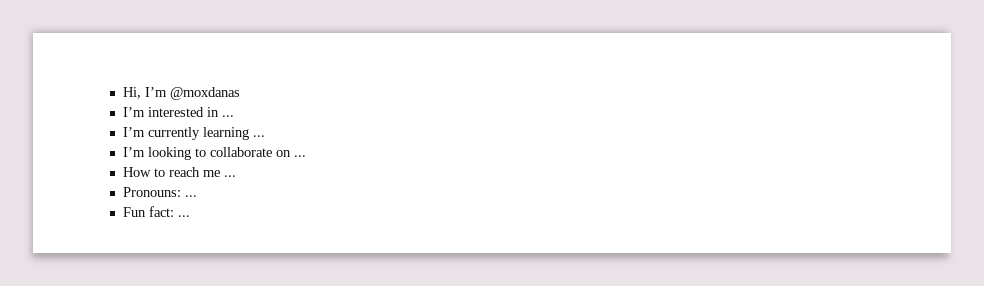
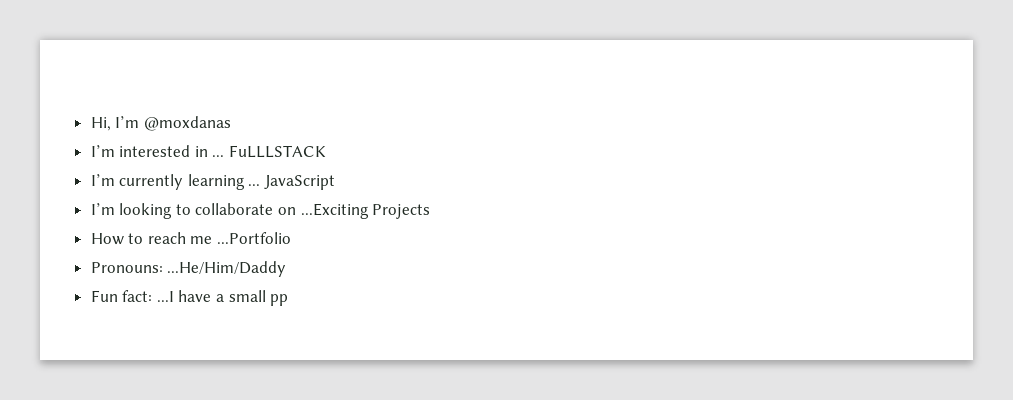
(234, 116) none -> [229,145,327,158] FuLLLSTACK
(265, 136) none -> [264,175,336,190] JavaScript
[293,155,306,157] ... -> [300,203,431,219] ...Exciting Projects
[223,175,236,177] ... -> [217,232,292,244] ...Portfolio
[184,195,197,197] ... -> [167,261,287,277] ...He/Him/Daddy
[177,215,190,217] ... -> [156,290,289,306] ...I have a small pp

